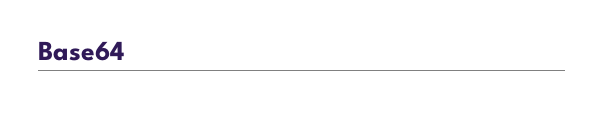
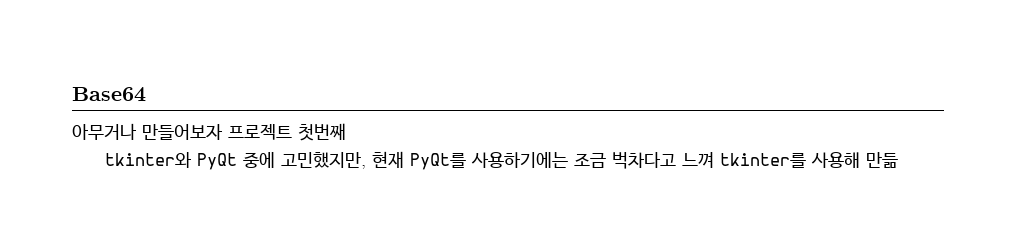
(124, 51) none -> [72,123,346,141] [104,151,898,170] // 아무거나 만들어보자 프로젝트 첫번째 // tkinter와 PyQt 중에 고민했지만, 현재 PyQt를 사용하기에는 조금 벅차다고 느껴 tkinter를 사용해 만듦

